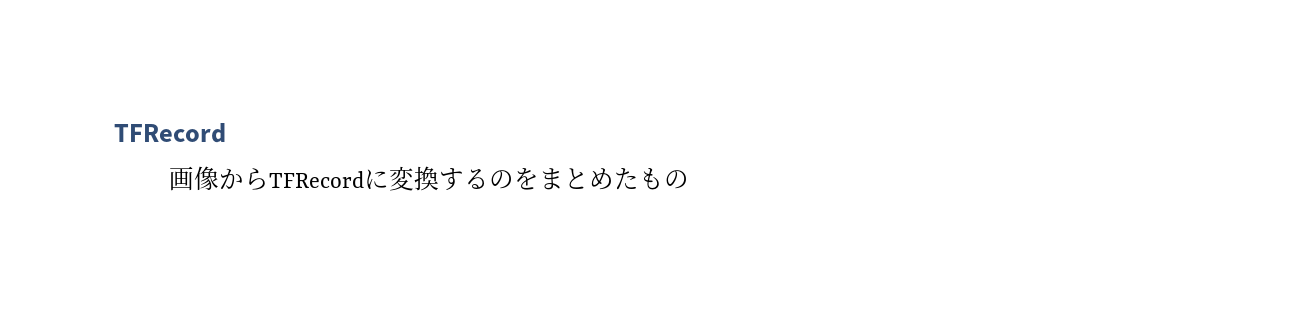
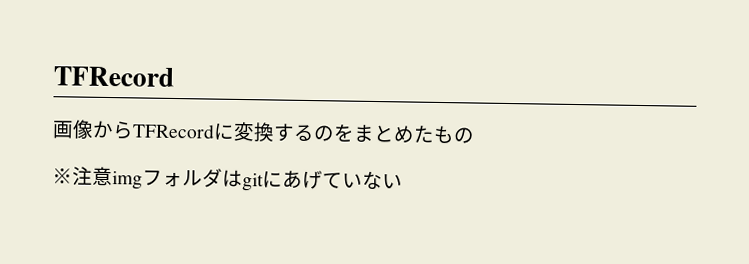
(689, 179) none -> [52,166,403,192] // ※注意imgフォルダはgitにあげていない

